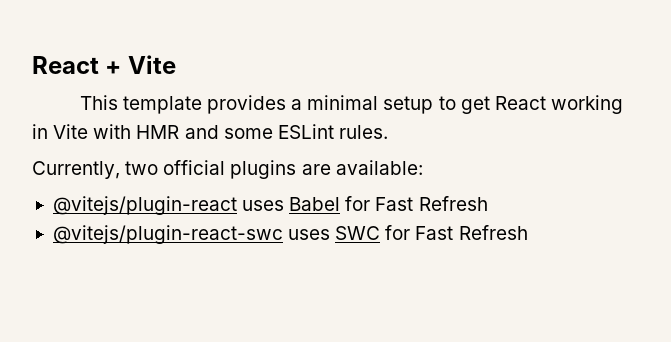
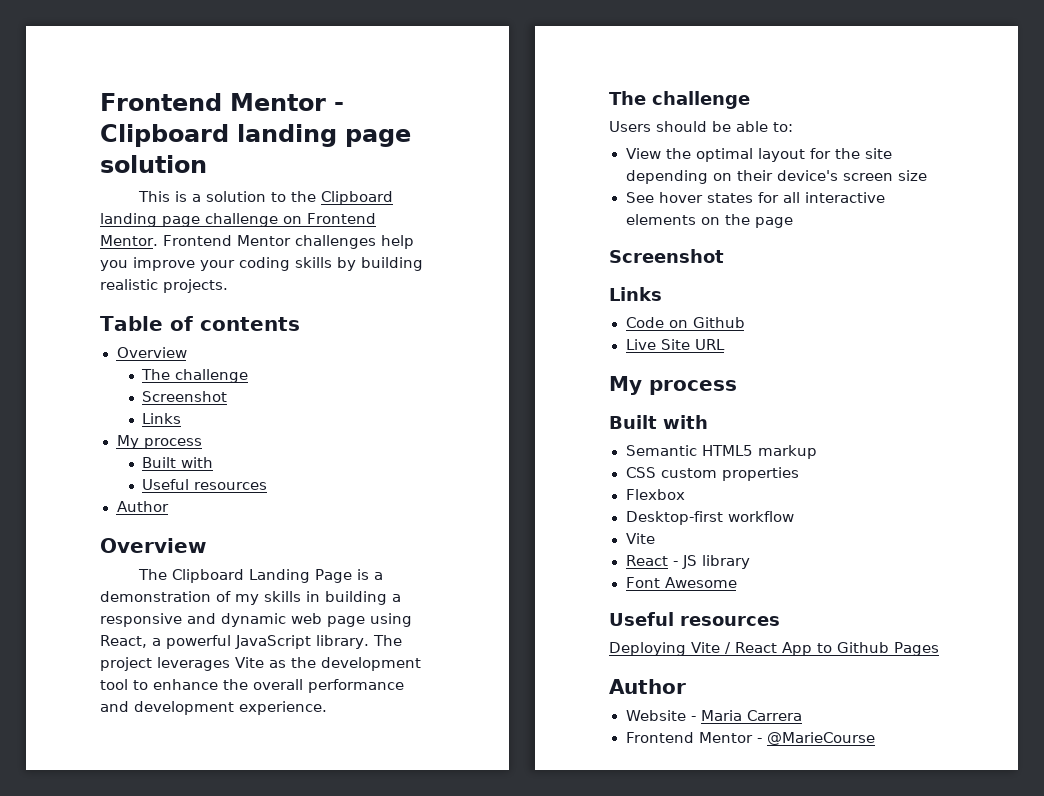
[32,55,176,74] [79,95,623,114] [32,124,388,139] [32,160,423,179] [52,196,488,215] [52,225,528,244] React + Vite // This template provides a minimal setup to get React working in Vite with HMR and some ESLint rules. // Currently, two official plugins are available: // @vitejs/plugin-react uses Babel for Fast Refresh // @vitejs/plugin-react-swc uses SWC for Fast Refresh -> [100,93,344,111] [100,124,411,147] [100,155,207,173] [137,191,393,205] [100,213,376,227] [100,235,414,249] [100,257,423,271] [100,279,228,293] [100,316,300,331] [116,347,187,358] [141,369,249,383] [142,391,228,402] [142,413,182,424] [116,435,202,449] [142,457,214,468] [142,479,268,490] [116,501,169,512] [100,538,206,553] [137,569,383,583] [100,591,401,605] [100,613,412,627] [100,635,402,649] [100,657,421,671] [100,679,404,693] [100,701,327,715] [609,91,750,109] [609,121,793,132] [625,148,892,162] [625,170,927,184] [625,192,885,203] [625,214,793,228] [609,249,724,263] [609,287,662,301] [625,317,745,328] [625,339,725,350] [609,376,737,395] [609,415,708,429] [625,445,817,459] [625,467,799,481] [625,489,685,500] [625,511,794,525] [625,533,655,544] [625,555,750,569] [625,577,737,588] [609,612,780,626] [609,642,939,656] [609,679,686,694] [625,710,803,721] [625,732,876,745] Frontend Mentor - Clipboard landing page solution // This is a solution to the Clipboard landing page challenge on Frontend Mentor. Frontend Mentor challenges help you improve your coding skills by building realistic projects. // Table of contents // Overview // The challenge // Screenshot // Links // My process // Built with // Useful resources // Author // Overview // The Clipboard Landing Page is a demonstration of my skills in building a responsive and dynamic web page using React, a powerful JavaScript library. The project leverages Vite as the development tool to enhance the overall performance and development experience. // The challenge // Users should be able to: // View the optimal layout for the site depending on their device's screen size // See hover states for all interactive elements on the page // Screenshot // Links // Code on Github // Live Site URL // My process // Built with // Semantic HTML5 markup // CSS custom properties // Flexbox // Desktop-first workflow // Vite // React - JS library // Font Awesome // Useful resources // Deploying Vite / React App to Github Pages // Author // Website - Maria Carrera // Frontend Mentor - @MarieCourse

